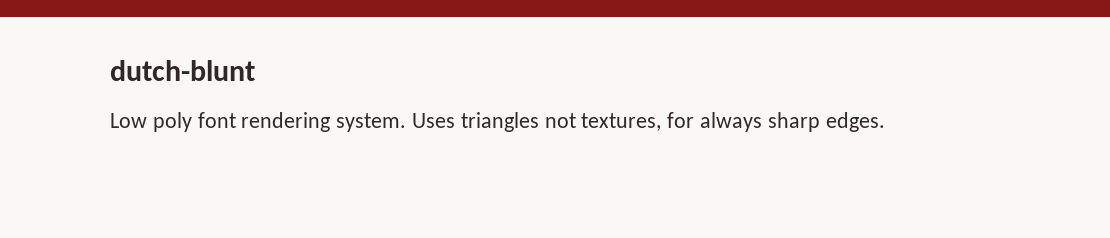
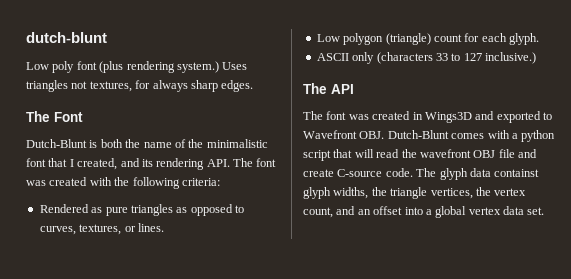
[241,112,407,132] rendering system. -> [99,61,219,73] (plus rendering system.)
(885, 122) none -> [26,111,83,122] [26,139,268,148] [26,158,277,170] [26,177,220,189] [39,204,244,216] [39,223,164,235] [316,33,539,45] [316,52,536,64] [303,83,354,94] [303,111,552,123] [303,130,556,142] [303,149,537,161] [303,168,540,180] [303,187,527,199] [303,206,545,218] // The Font // Dutch-Blunt is both the name of the minimalistic font that I created, and its rendering API. The font was created with the following criteria: // Rendered as pure triangles as opposed to curves, textures, or lines. // Low polygon (triangle) count for each glyph. // ASCII only (characters 33 to 127 inclusive.) // The API // The font was created in Wings3D and exported to Wavefront OBJ. Dutch-Blunt comes with a python script that will read the wavefront OBJ file and create C-source code. The glyph data containst glyph widths, the triangle vertices, the vertex count, and an offset into a global vertex data set.

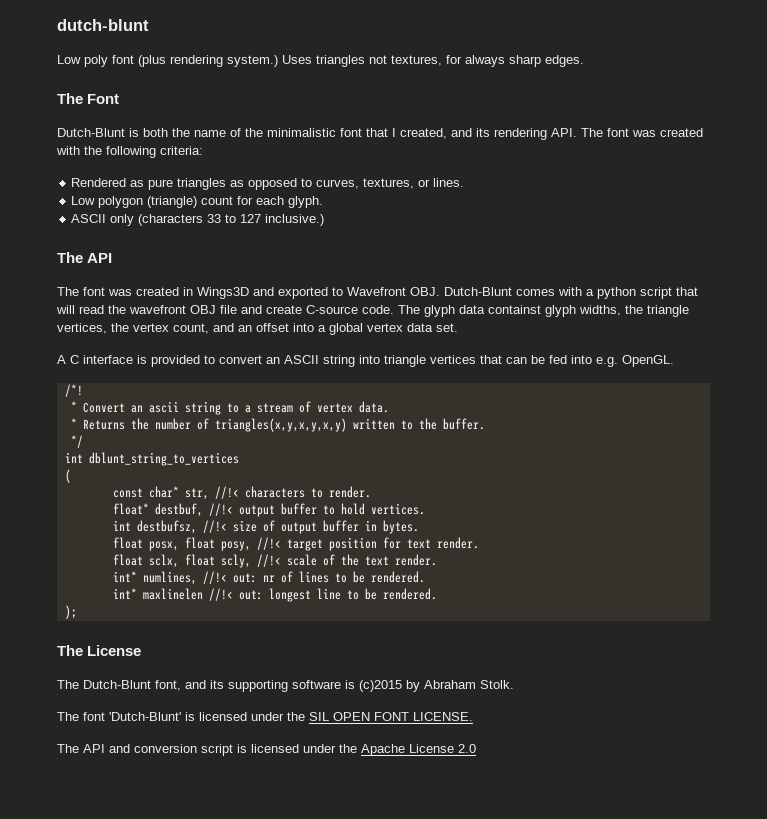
(545, 211) none -> [57,355,674,367] [64,384,83,397] [70,401,389,415] [70,418,485,432] [70,435,83,448] [64,452,239,466] [64,469,71,483] [112,486,371,500] [112,503,425,517] [112,520,419,534] [112,537,479,551] [112,554,437,568] [112,571,425,585] [112,588,437,602] [64,605,77,619] [57,645,142,656] [57,680,514,692] [57,712,473,721] [57,744,476,756] // A C interface is provided to convert an ASCII string into triangle vertices that can be fed into e.g. OpenGL. // /*! // * Convert an ascii string to a stream of vertex data. // * Returns the number of triangles(x,y,x,y,x,y) written to the buffer. // */ // int dblunt_string_to_vertices // ( // const char* str, //!< characters to render. // float* destbuf, //!< output buffer to hold vertices. // int destbufsz, //!< size of output buffer in bytes. // float posx, float posy, //!< target position for text render. // float sclx, float scly, //!< scale of the text render. // int* numlines, //!< out: nr of lines to be rendered. // int* maxlinelen //!< out: longest line to be rendered. // ); // The License // The Dutch-Blunt font, and its supporting software is (c)2015 by Abraham Stolk. // The font 'Dutch-Blunt' is licensed under the SIL OPEN FONT LICENSE. // The API and conversion script is licensed under the Apache License 2.0

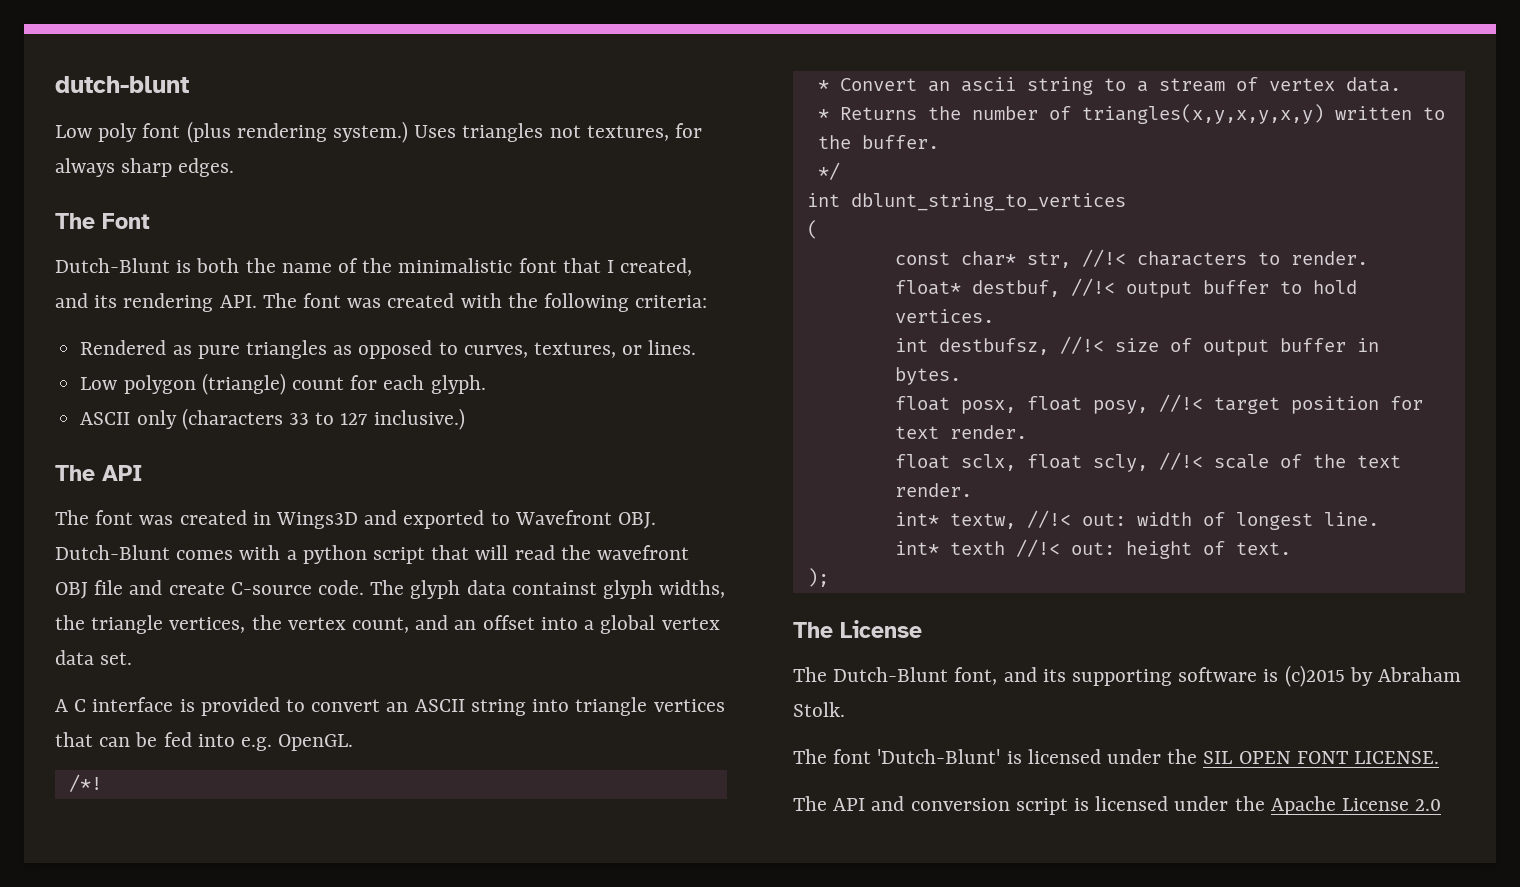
[142,571,425,585] [112,588,437,602] numlines, //!< out: nr of lines to be rendered. // int* maxlinelen //!< out: longest line to be rendered. -> [949,510,1379,530] [894,539,1291,559] textw, //!< out: width of longest line. // int* texth //!< out: height of text.

